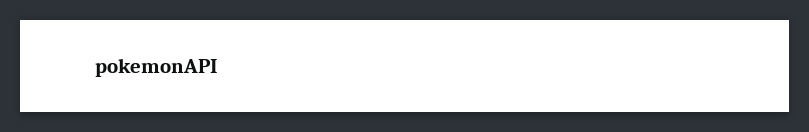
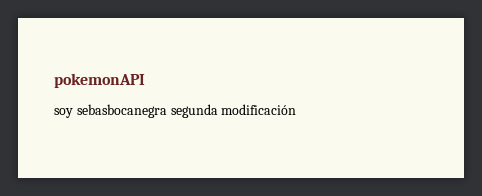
(218, 67) none -> [54,104,297,118] // soy sebasbocanegra segunda modificación

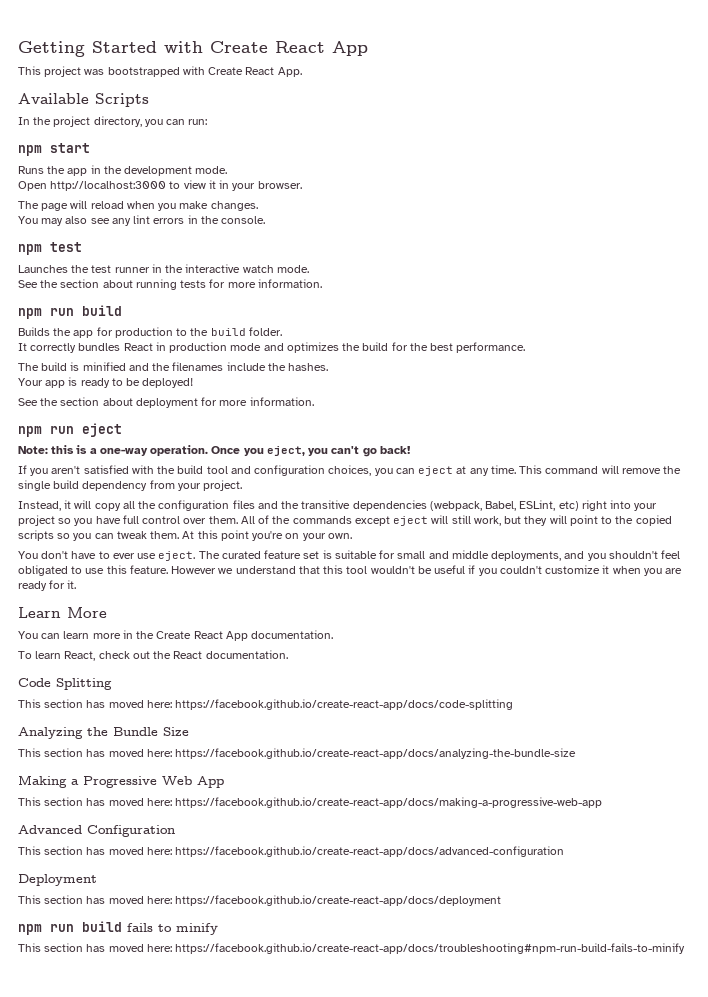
[54,73,145,88] [54,104,297,118] pokemonAPI // soy sebasbocanegra segunda modificación -> [18,41,368,57] [18,66,302,77] [18,93,149,107] [18,116,208,127] [18,143,90,156] [18,165,228,176] [18,180,302,191] [18,200,258,211] [18,215,266,226] [18,242,82,255] [18,264,309,273] [18,279,322,290] [18,305,122,319] [18,327,282,338] [18,342,526,353] [18,362,329,371] [18,377,194,388] [18,397,314,408] [18,423,122,437] [18,445,410,457] [18,465,682,476] [18,480,243,491] [18,500,658,511] [18,515,672,526] [18,530,352,541] [18,550,681,561] [18,565,683,576] [18,580,77,591] [18,607,107,618] [18,630,334,641] [18,650,288,661] [18,678,112,690] [18,699,514,710] [18,727,189,739] [18,748,577,759] [18,775,224,788] [18,797,603,808] [18,825,175,837] [18,846,565,857] [18,874,97,886] [18,895,502,906] [18,921,218,935] [18,943,686,954] Getting Started with Create React App // This project was bootstrapped with Create React App. // Available Scripts // In the project directory, you can run: // npm start // Runs the app in the development mode. // Open http://localhost:3000 to view it in your browser. // The page will reload when you make changes. // You may also see any lint errors in the console. // npm test // Launches the test runner in the interactive watch mode. // See the section about running tests for more information. // npm run build // Builds the app for production to the build folder. // It correctly bundles React in production mode and optimizes the build for the best performance. // The build is minified and the filenames include the hashes. // Your app is ready to be deployed! // See the section about deployment for more information. // npm run eject // Note: this is a one-way operation. Once you eject, you can't go back! // If you aren't satisfied with the build tool and configuration choices, you can eject at any time. This command will remove the single build dependency from your project. // Instead, it will copy all the configuration files and the transitive dependencies (webpack, Babel, ESLint, etc) right into your project so you have full control over them. All of the commands except eject will still work, but they will point to the copied scripts so you can tweak them. At this point you're on your own. // You don't have to ever use eject. The curated feature set is suitable for small and middle deployments, and you shouldn't feel obligated to use this feature. However we understand that this tool wouldn't be useful if you couldn't customize it when you are ready for it. // Learn More // You can learn more in the Create React App documentation. // To learn React, check out the React documentation. // Code Splitting // This section has moved here: https://facebook.github.io/create-react-app/docs/code-splitting // Analyzing the Bundle Size // This section has moved here: https://facebook.github.io/create-react-app/docs/analyzing-the-bundle-size // Making a Progressive Web App // This section has moved here: https://facebook.github.io/create-react-app/docs/making-a-progressive-web-app // Advanced Configuration // This section has moved here: https://facebook.github.io/create-react-app/docs/advanced-configuration // Deployment // This section has moved here: https://facebook.github.io/create-react-app/docs/deployment // npm run build fails to minify // This section has moved here: https://facebook.github.io/create-react-app/docs/troubleshooting#npm-run-build-fails-to-minify

